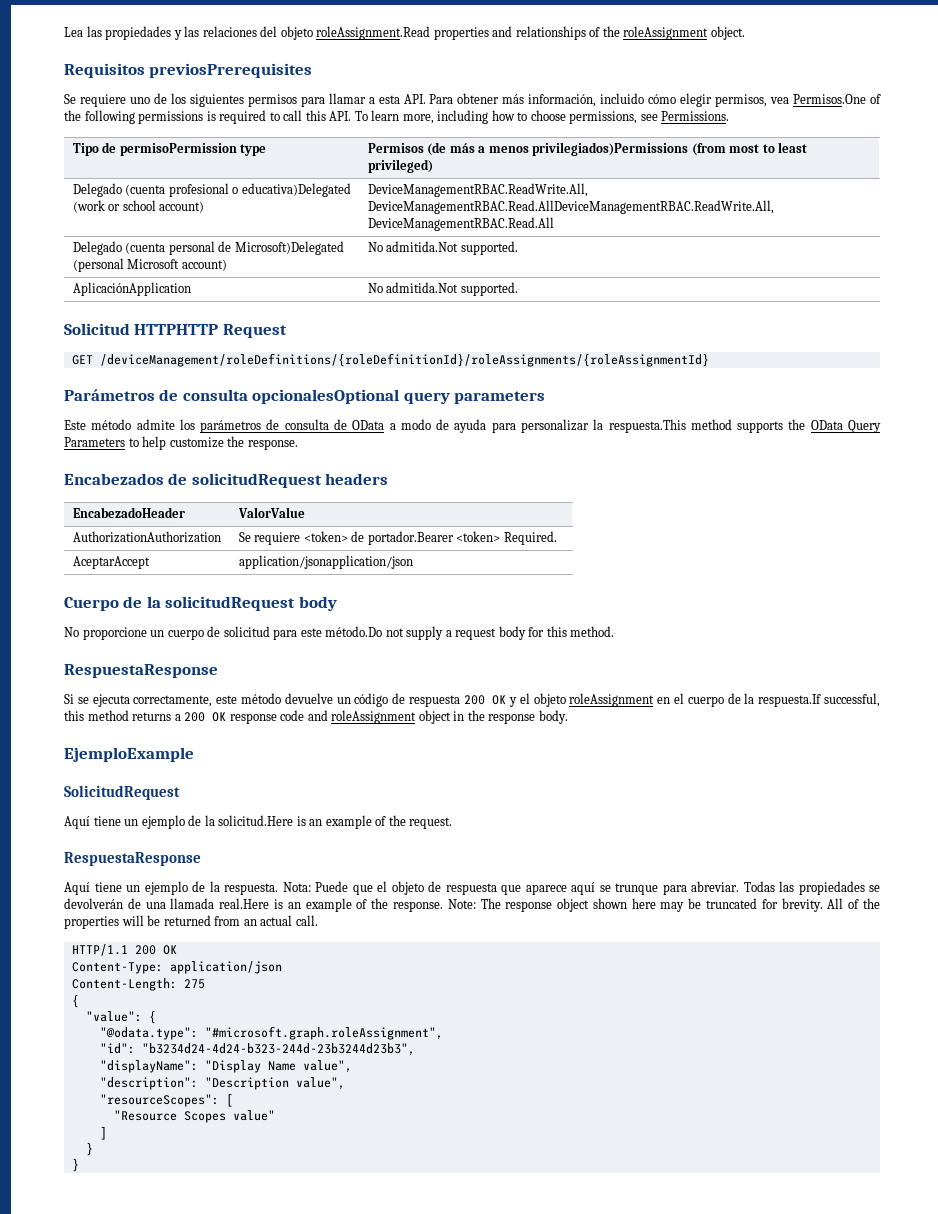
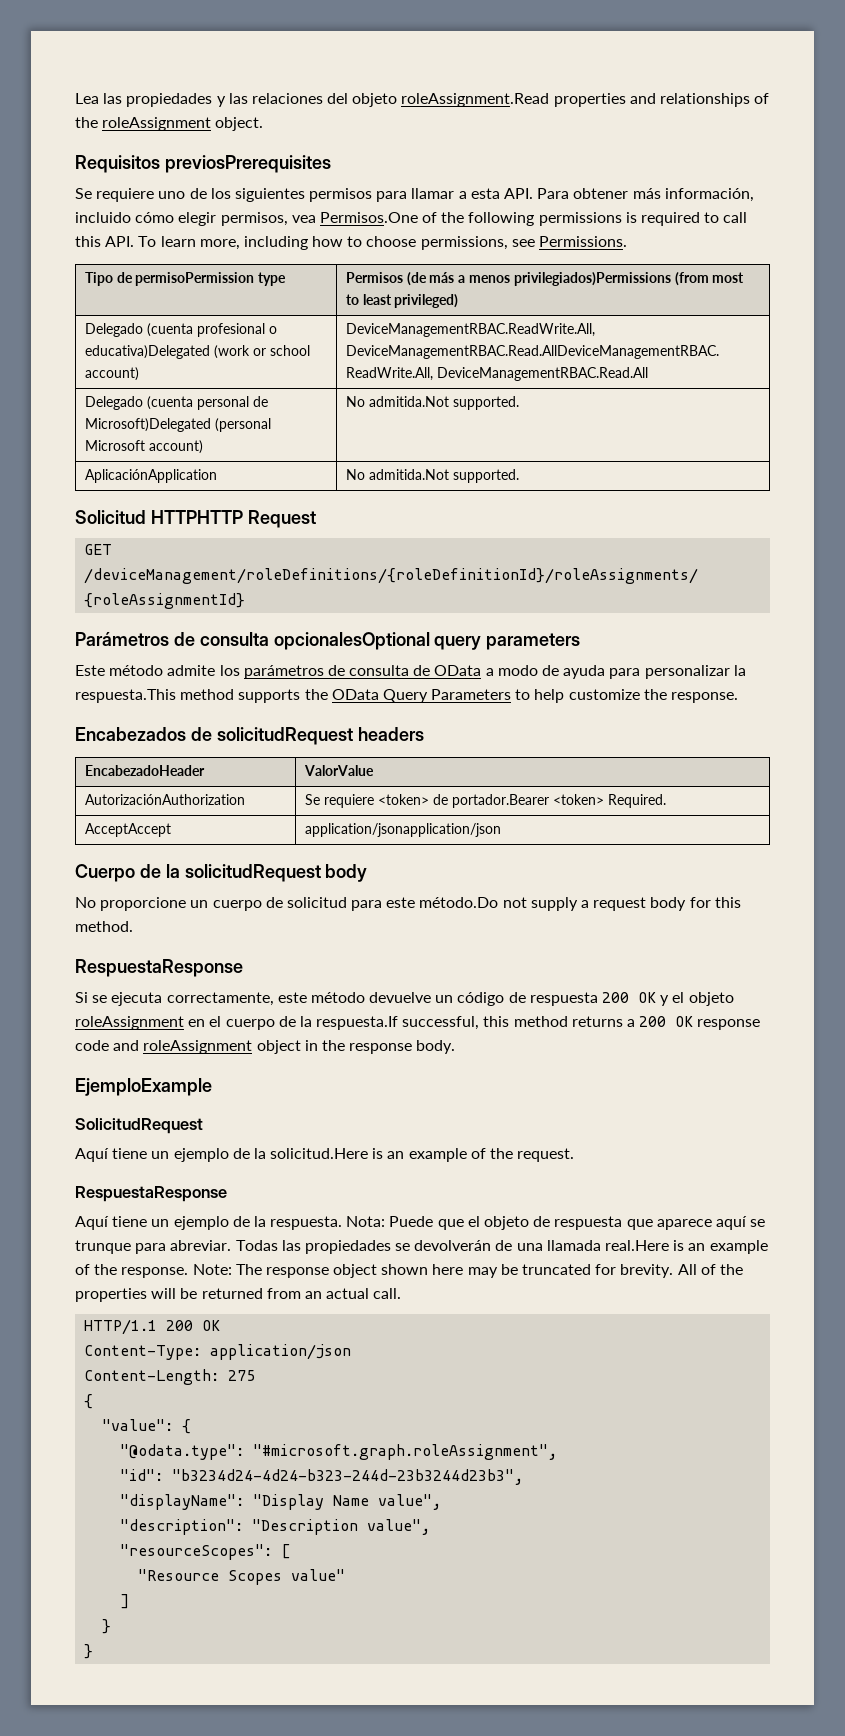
[72,531,221,543] AuthorizationAuthorization -> [84,794,245,805] AutorizaciónAuthorization
[72,556,150,569] AceptarAccept -> [84,823,171,837] AcceptAccept

